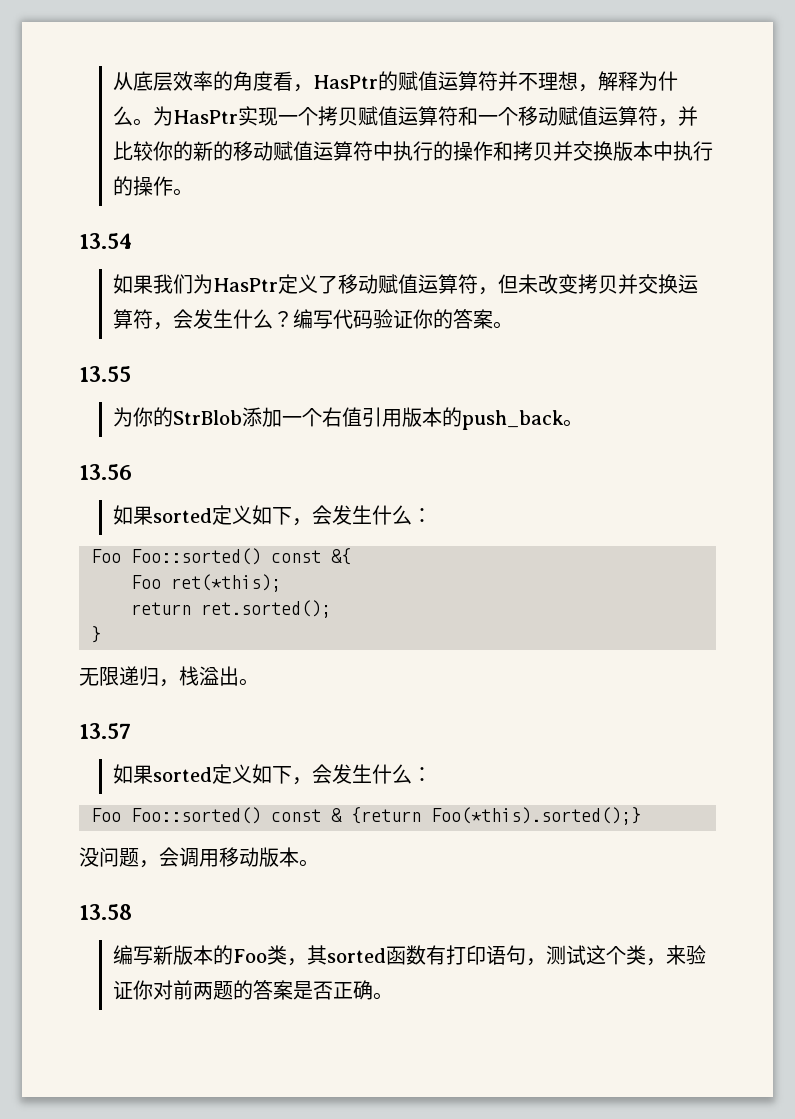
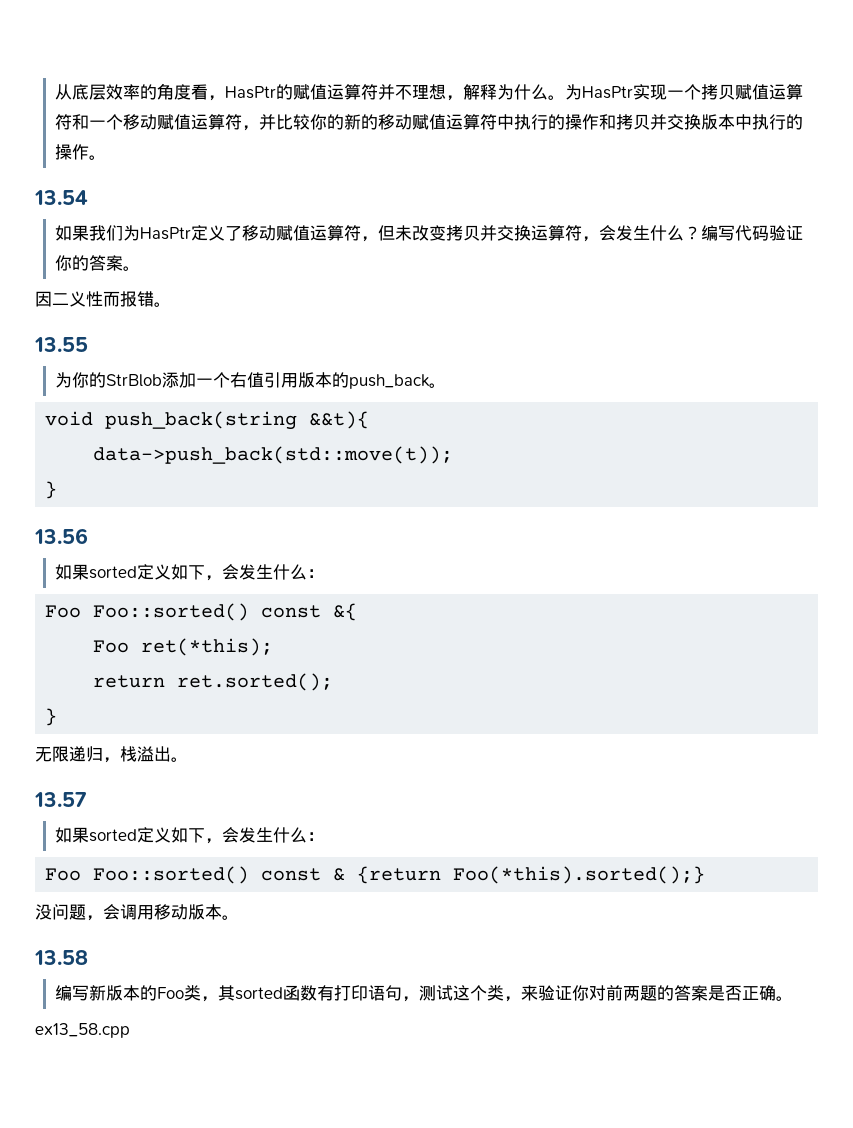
(514, 325) none -> [35,291,171,307] // 因二义性而报错。
(584, 423) none -> [45,411,370,430] [93,446,454,464] [45,481,58,499] // void push_back(string &&t){ // data->push_back(std::move(t)); // }
(394, 996) none -> [35,1023,130,1038] // ex13_58.cpp

